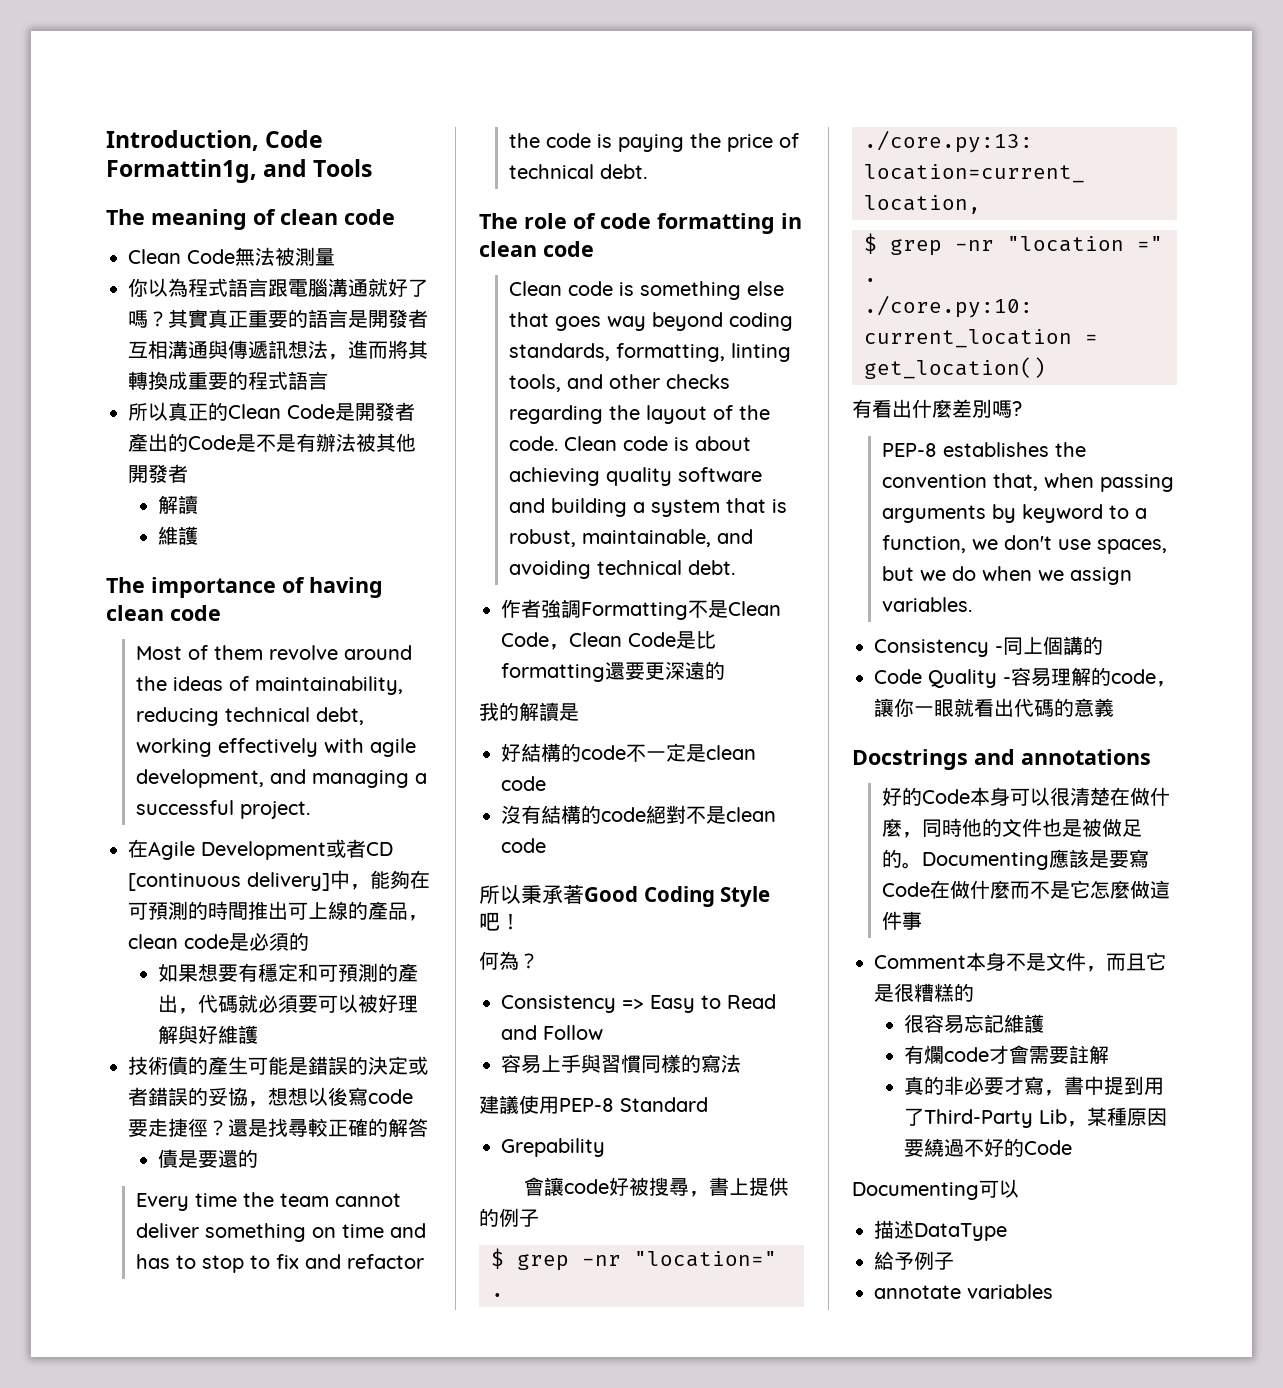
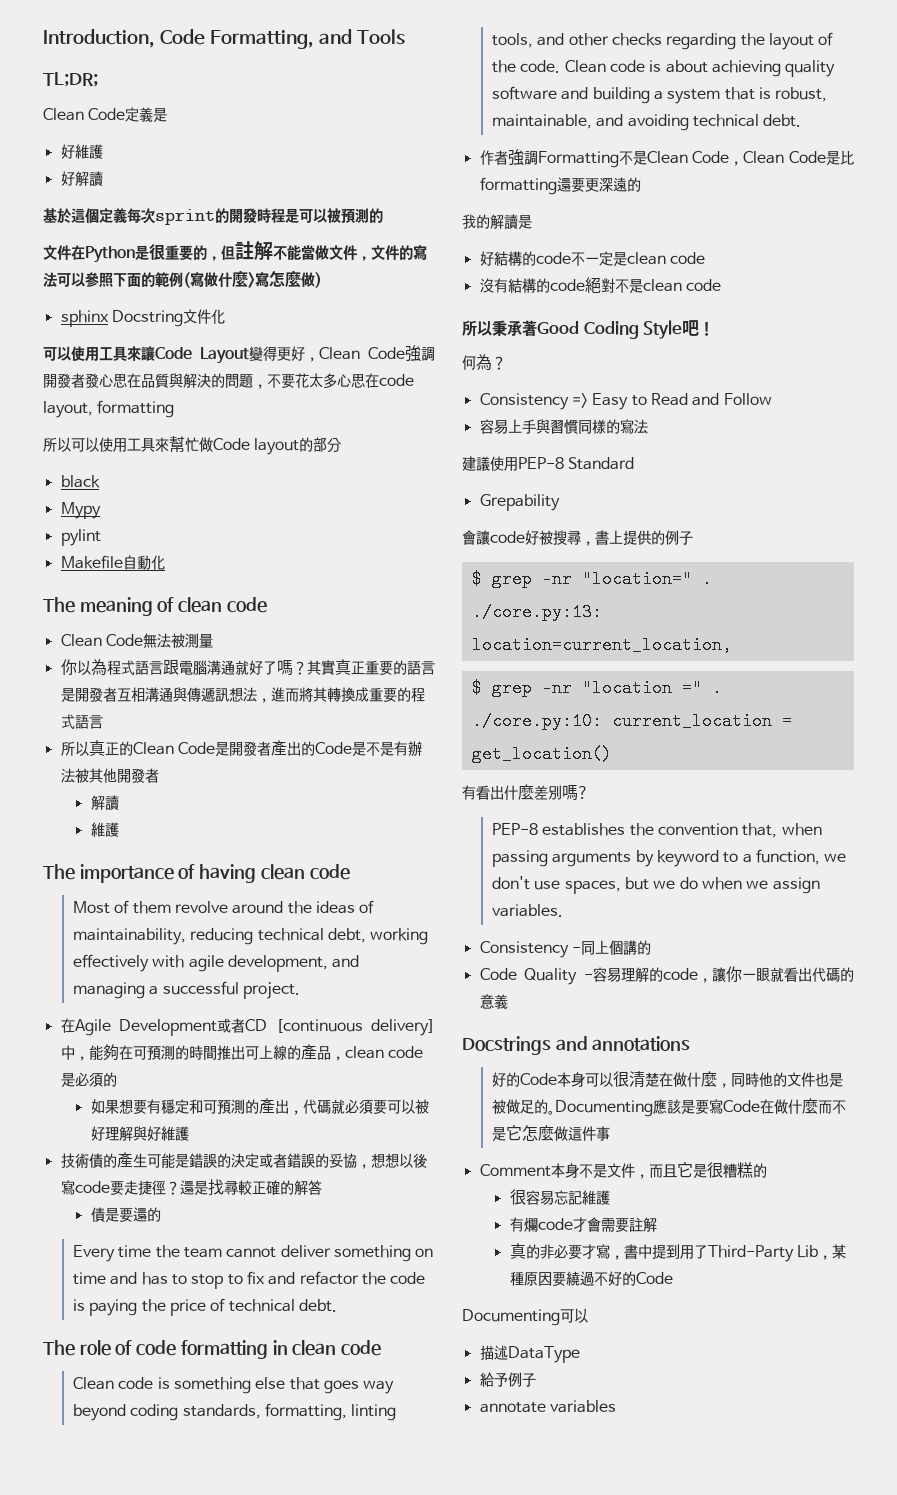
[106,159,257,183] Formattin1g, -> [209,30,314,49] Formatting,
(373, 168) none -> [43,72,98,87] [43,107,168,123] [60,144,103,159] [60,171,103,186] [43,208,383,225] [43,241,427,263] [43,271,322,288] [60,309,225,327] [43,345,435,364] [43,373,414,389] [43,400,175,418] [43,436,342,455] [60,475,100,488] [60,502,101,519] [60,529,101,546] [60,555,165,570] // TL;DR; // Clean Code定義是 // 好維護 // 好解讀 // 基於這個定義每次sprint的開發時程是可以被預測的 // 文件在Python是很重要的，但註解不能當做文件，文件的寫法可以參照下面的範例(寫做什麼>寫怎麼做) // sphinx Docstring文件化 // 可以使用工具來讓Code Layout變得更好，Clean Code強調開發者發心思在品質與解決的問題，不要花太多心思在code layout, formatting // 所以可以使用工具來幫忙做Code layout的部分 // black // Mypy // pylint // Makefile自動化

